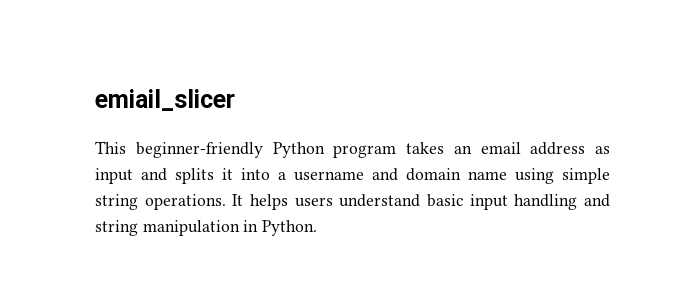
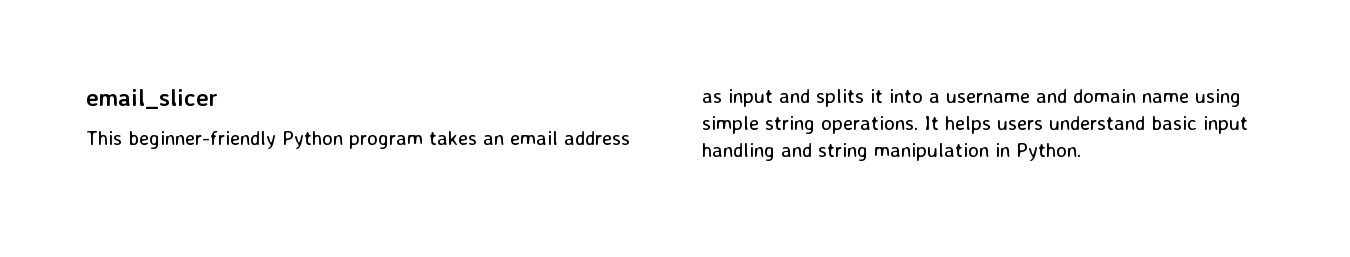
[95,89,235,111] emiail_slicer -> [86,89,218,109] email_slicer

